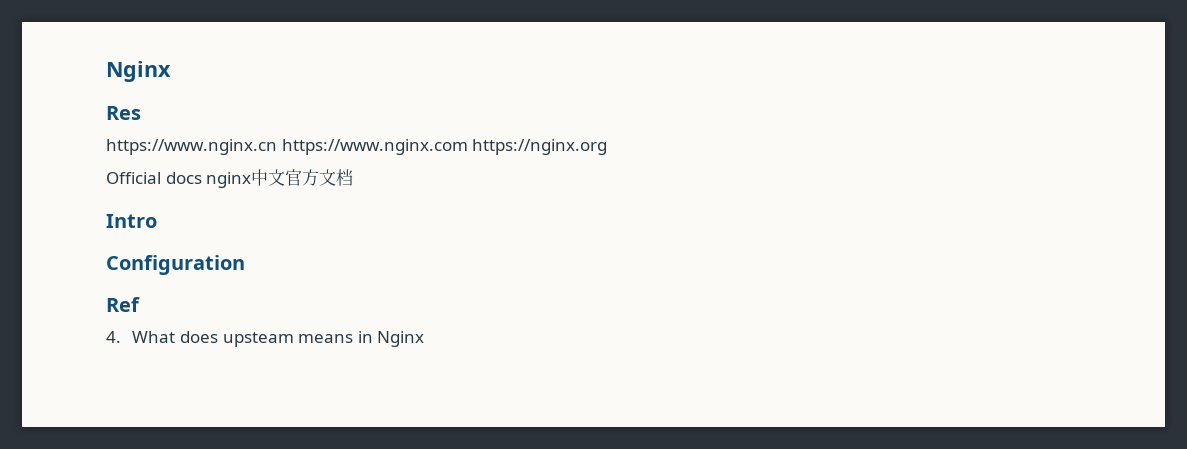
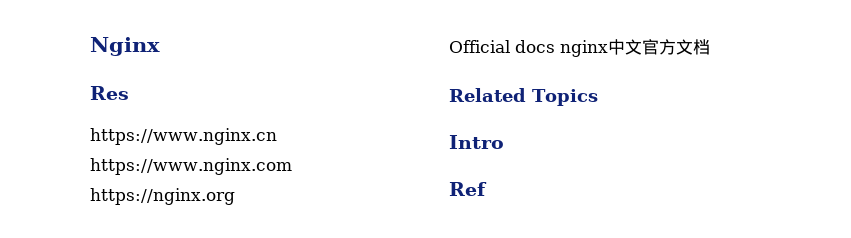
(354, 177) none -> [449,88,598,106] // Related Topics
[106,255,245,275] // Configuration -> (504, 142) none
[106,331,425,347] // 4. What does upsteam means in Nginx -> (487, 189) none

